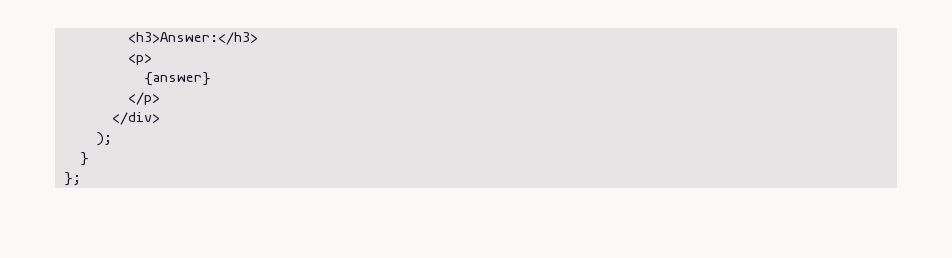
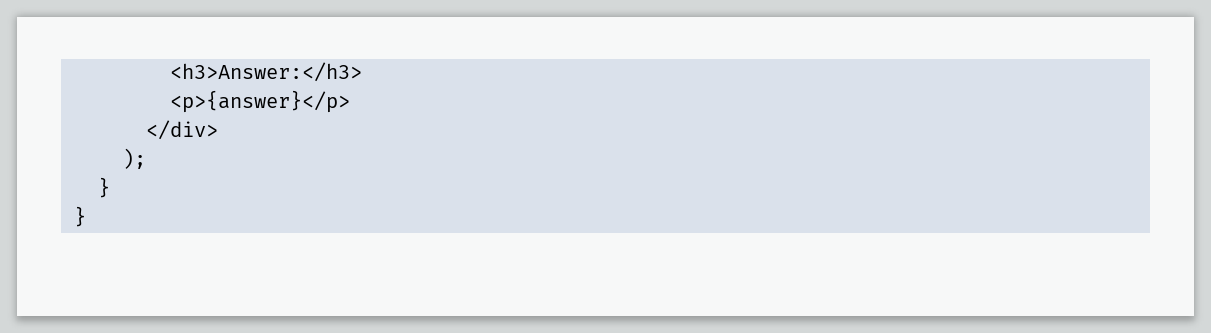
[128,54,153,65] [144,72,212,86] [128,92,161,105] <p> // {answer} // </p> -> [169,90,350,113] <p>{answer}</p>
[64,172,82,186] }; -> [73,206,86,227] }

